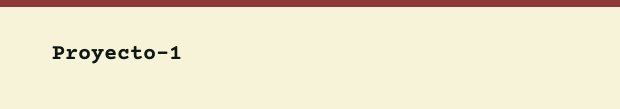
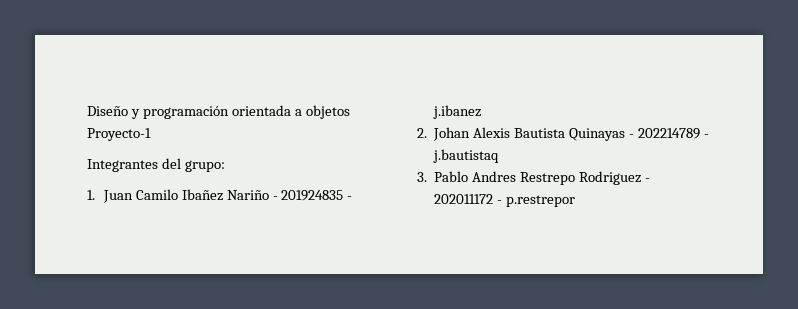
[52,45,182,64] Proyecto-1 -> [87,105,350,119] [87,128,151,141] [87,158,225,172] [87,189,353,203] [432,105,481,119] [417,127,709,141] [433,149,500,163] [417,171,650,185] [434,194,576,207] Diseño y programación orientada a objetos Proyecto-1 // Integrantes del grupo: // 1. Juan Camilo Ibañez Nariño - 201924835 - j.ibanez // 2. Johan Alexis Bautista Quinayas - 202214789 - j.bautistaq // 3. Pablo Andres Restrepo Rodriguez - 202011172 - p.restrepor

